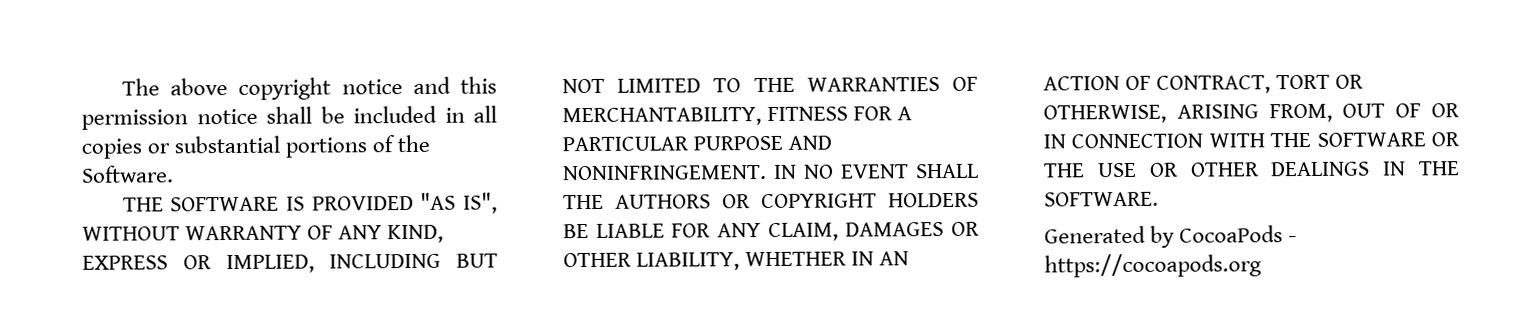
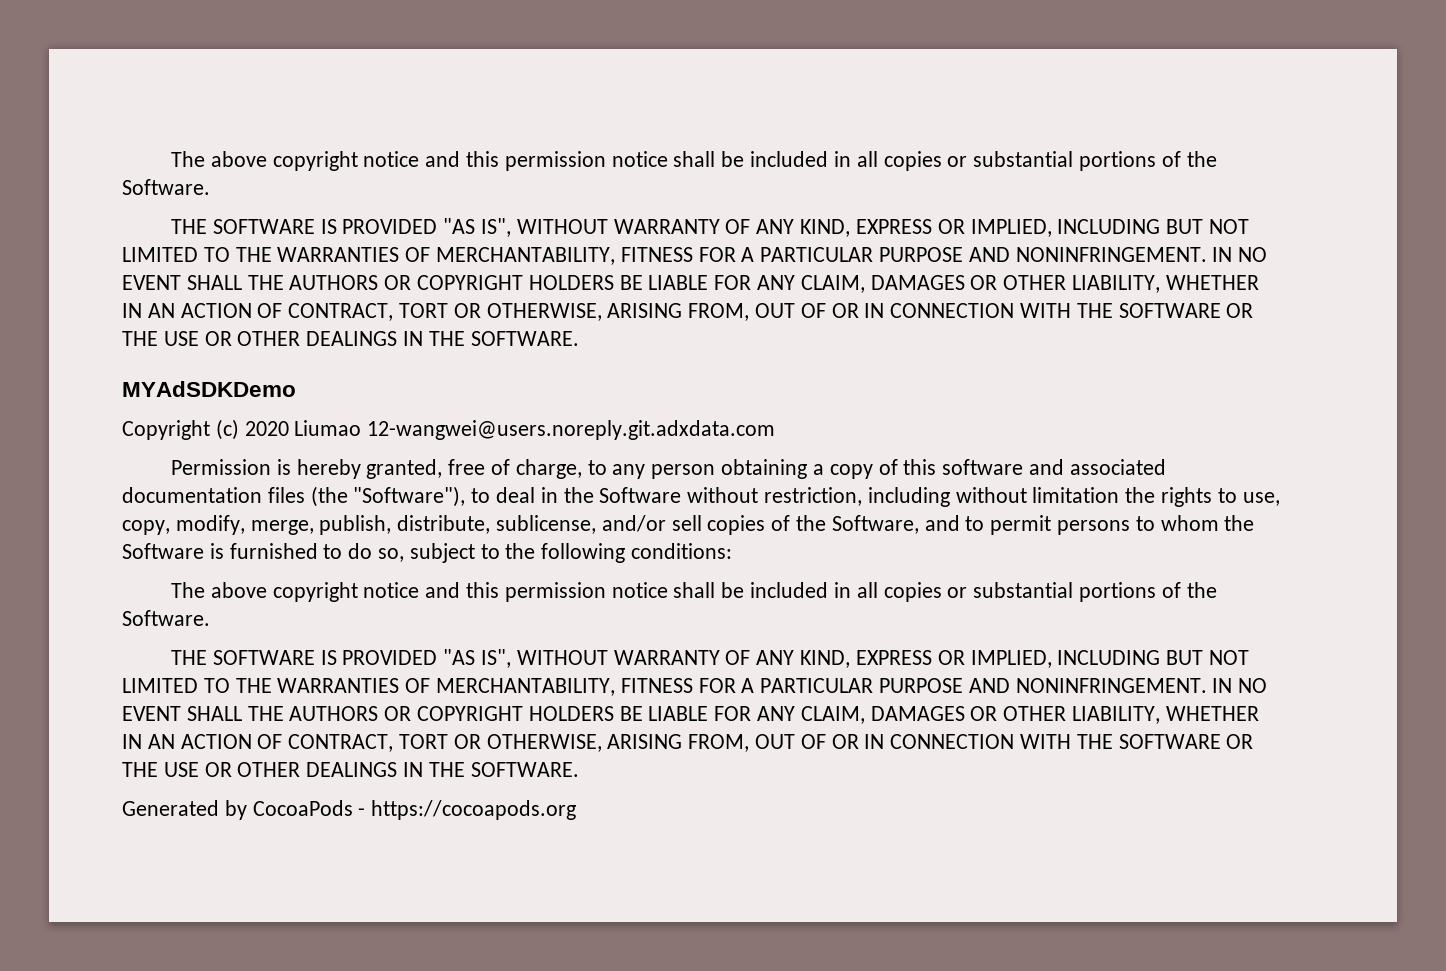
(1159, 199) none -> [122,381,296,397] [122,419,776,440] [171,459,1166,479] [122,486,1280,507] [122,515,1255,535] [122,543,733,563] [171,582,1217,602] [122,610,210,626] [171,649,1249,668] [122,678,1268,696] [122,706,1259,724] [122,734,1254,752] [122,762,579,777] // MYAdSDKDemo // Copyright (c) 2020 Liumao 12-wangwei@users.noreply.git.adxdata.com // Permission is hereby granted, free of charge, to any person obtaining a copy of this software and associated documentation files (the "Software"), to deal in the Software without restriction, including without limitation the rights to use, copy, modify, merge, publish, distribute, sublicense, and/or sell copies of the Software, and to permit persons to whom the Software is furnished to do so, subject to the following conditions: // The above copyright notice and this permission notice shall be included in all copies or substantial portions of the Software. // THE SOFTWARE IS PROVIDED "AS IS", WITHOUT WARRANTY OF ANY KIND, EXPRESS OR IMPLIED, INCLUDING BUT NOT LIMITED TO THE WARRANTIES OF MERCHANTABILITY, FITNESS FOR A PARTICULAR PURPOSE AND NONINFRINGEMENT. IN NO EVENT SHALL THE AUTHORS OR COPYRIGHT HOLDERS BE LIABLE FOR ANY CLAIM, DAMAGES OR OTHER LIABILITY, WHETHER IN AN ACTION OF CONTRACT, TORT OR OTHERWISE, ARISING FROM, OUT OF OR IN CONNECTION WITH THE SOFTWARE OR THE USE OR OTHER DEALINGS IN THE SOFTWARE.

